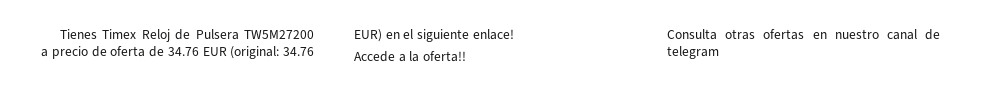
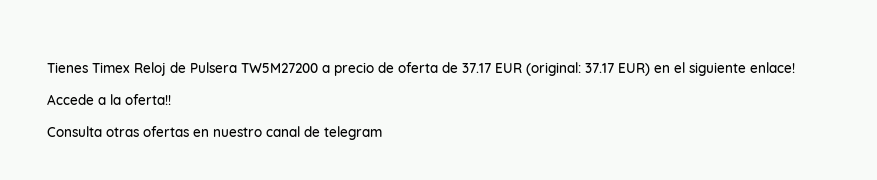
[167,47,199,56] 34.76 -> [462,63,491,73] 37.17
[283,47,314,56] 34.76 -> [585,63,614,73] 37.17

